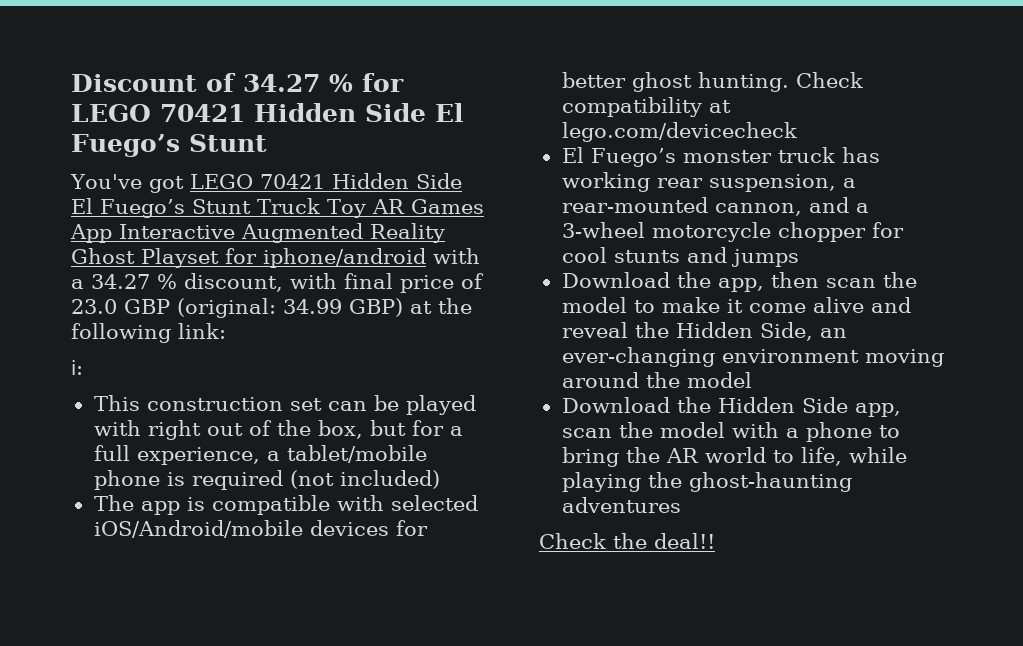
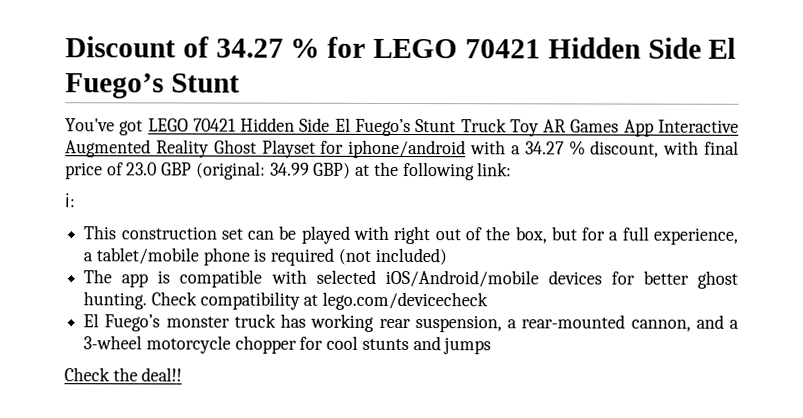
[561,272,917,292] [561,297,911,313] [561,322,847,341] [561,347,944,367] [561,372,752,388] [561,397,901,417] [561,422,900,442] [561,447,907,467] [561,472,852,492] [561,497,681,513] // Download the app, then scan the model to make it come alive and reveal the Hidden Side, an ever-changing environment moving around the model // Download the Hidden Side app, scan the model with a phone to bring the AR world to life, while playing the ghost-haunting adventures -> (492, 346) none

